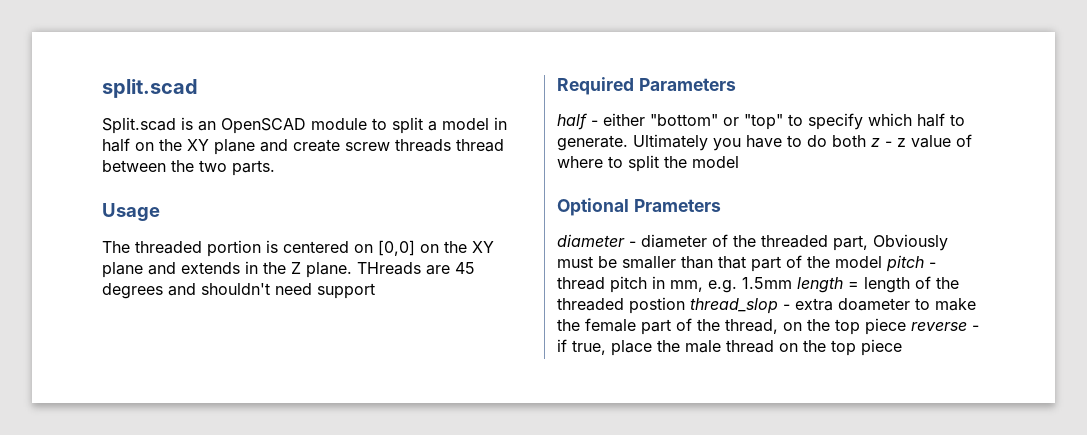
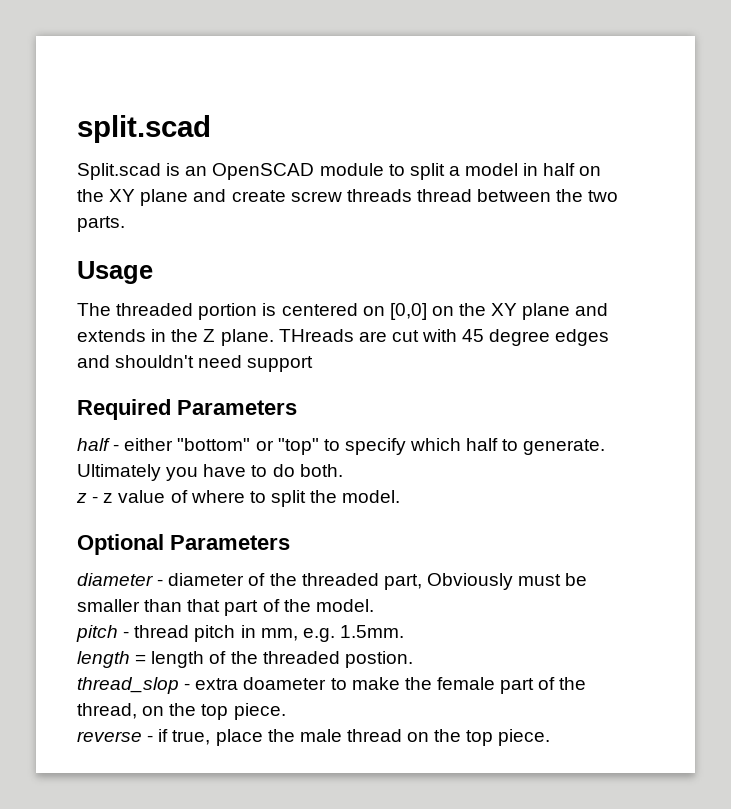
[455,262,475,274] [102,283,163,299] 45 degrees -> [391,329,610,346] cut with 45 degree edges
[832,135,866,147] both -> [299,464,343,477] both. //
[692,156,739,168] model -> [342,490,401,503] model.
[633,199,721,212] Prameters -> [170,535,290,550] Parameters
[835,256,882,268] model -> [315,599,374,612] model. //
[742,277,792,289] 1.5mm -> [339,625,404,638] 1.5mm. //
[629,297,685,314] postion -> [344,651,413,668] postion. //
[865,318,906,335] piece -> [233,703,286,720] piece. //
[861,339,902,356] piece -> [498,729,551,746] piece.

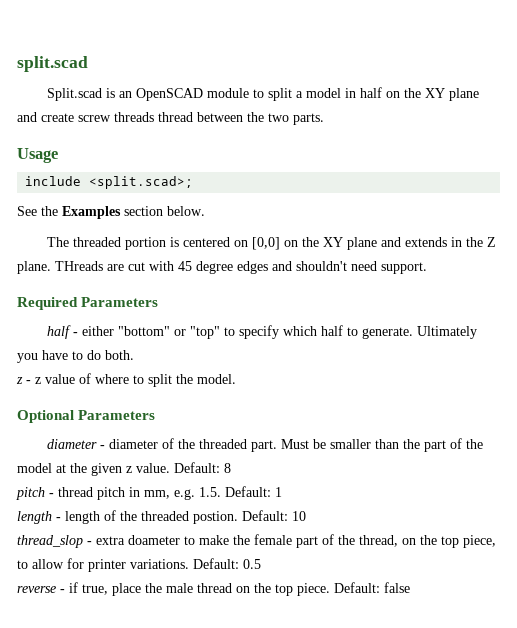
(153, 272) none -> [25,176,194,189] [17,206,205,219] // include <split.scad>; // See the Examples section below.
[247,356,314,372] support -> [381,262,427,274] support.
[383,573,562,590] part, Obviously must -> [250,439,309,452] part. Must
[187,599,374,616] that part of the model. -> [402,438,483,452] [17,462,231,476] the part of the model at the given z value. Default: 8
[339,625,404,638] [77,651,147,668] 1.5mm. // length = -> [199,486,282,497] [17,511,61,524] 1.5. Default: 1 // length -
(413, 659) none -> [242,510,306,521] Default: 10
[233,703,286,720] piece. -> [463,535,496,548] [17,558,261,572] piece, to allow for printer variations. Default: 0.5
(551, 737) none -> [334,582,410,593] Default: false

